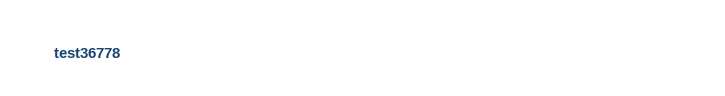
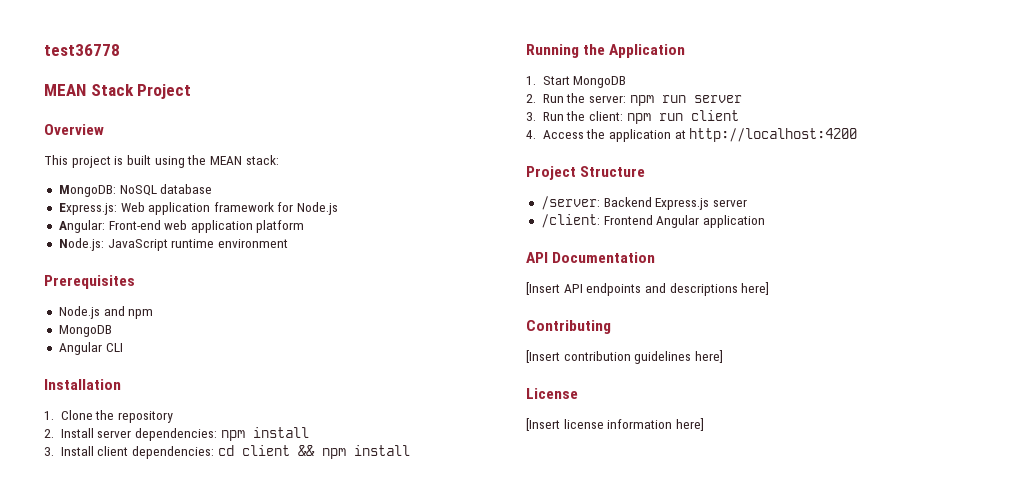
(120, 53) none -> [44,84,192,99] [44,124,104,135] [44,155,279,168] [58,184,213,197] [58,202,339,215] [58,220,305,233] [58,238,288,251] [44,275,135,289] [58,306,154,319] [58,325,112,337] [58,342,123,355] [44,379,121,390] [44,410,174,423] [44,427,309,441] [44,445,410,459] [526,44,686,58] [526,76,627,88] [526,93,742,106] [526,110,739,124] [526,128,858,142] [526,166,646,180] [540,196,747,210] [540,214,765,228] [526,252,656,263] [526,282,770,296] [526,320,611,334] [526,350,723,364] [526,388,578,399] [526,418,704,431] // MEAN Stack Project // Overview // This project is built using the MEAN stack: // MongoDB: NoSQL database // Express.js: Web application framework for Node.js // Angular: Front-end web application platform // Node.js: JavaScript runtime environment // Prerequisites // Node.js and npm // MongoDB // Angular CLI // Installation // 1. Clone the repository // 2. Install server dependencies: npm install // 3. Install client dependencies: cd client && npm install // Running the Application // 1. Start MongoDB // 2. Run the server: npm run server // 3. Run the client: npm run client // 4. Access the application at http://localhost:4200 // Project Structure // /server: Backend Express.js server // /client: Frontend Angular application // API Documentation // [Insert API endpoints and descriptions here] // Contributing // [Insert contribution guidelines here] // License // [Insert license information here]

